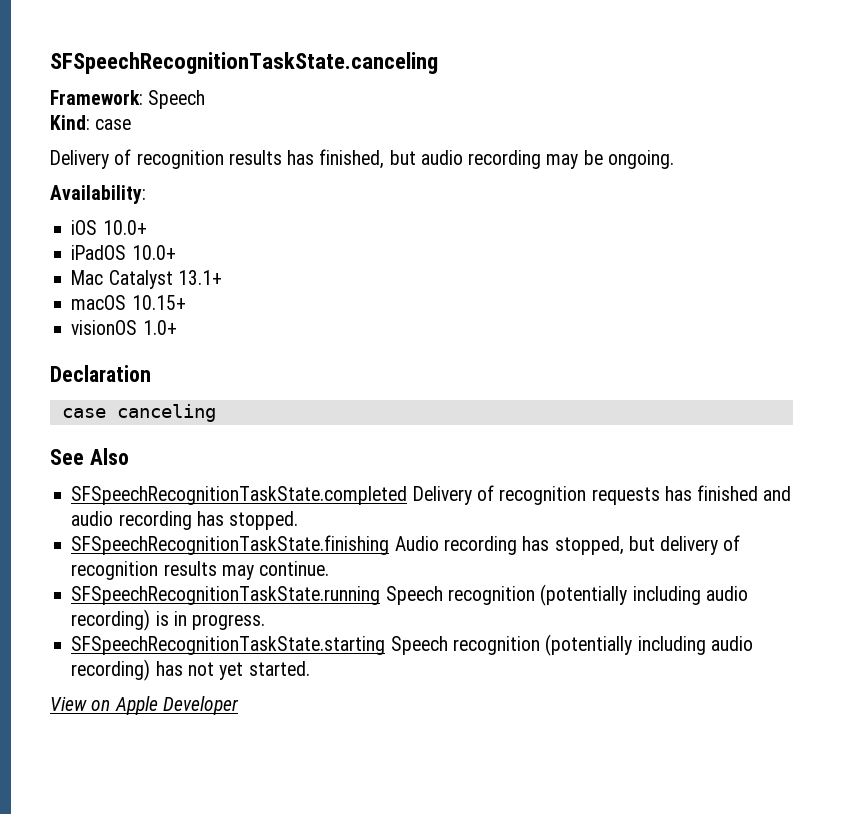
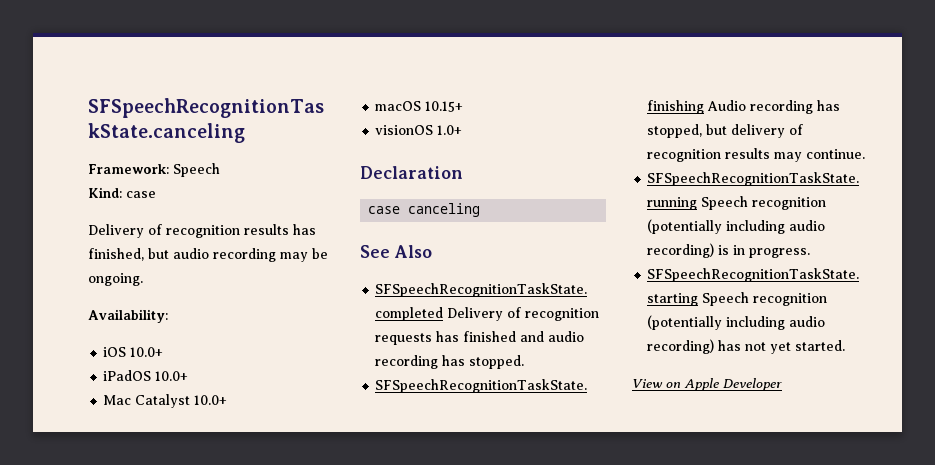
[177,270,222,285] 13.1+ -> [194,395,228,405] 10.0+

